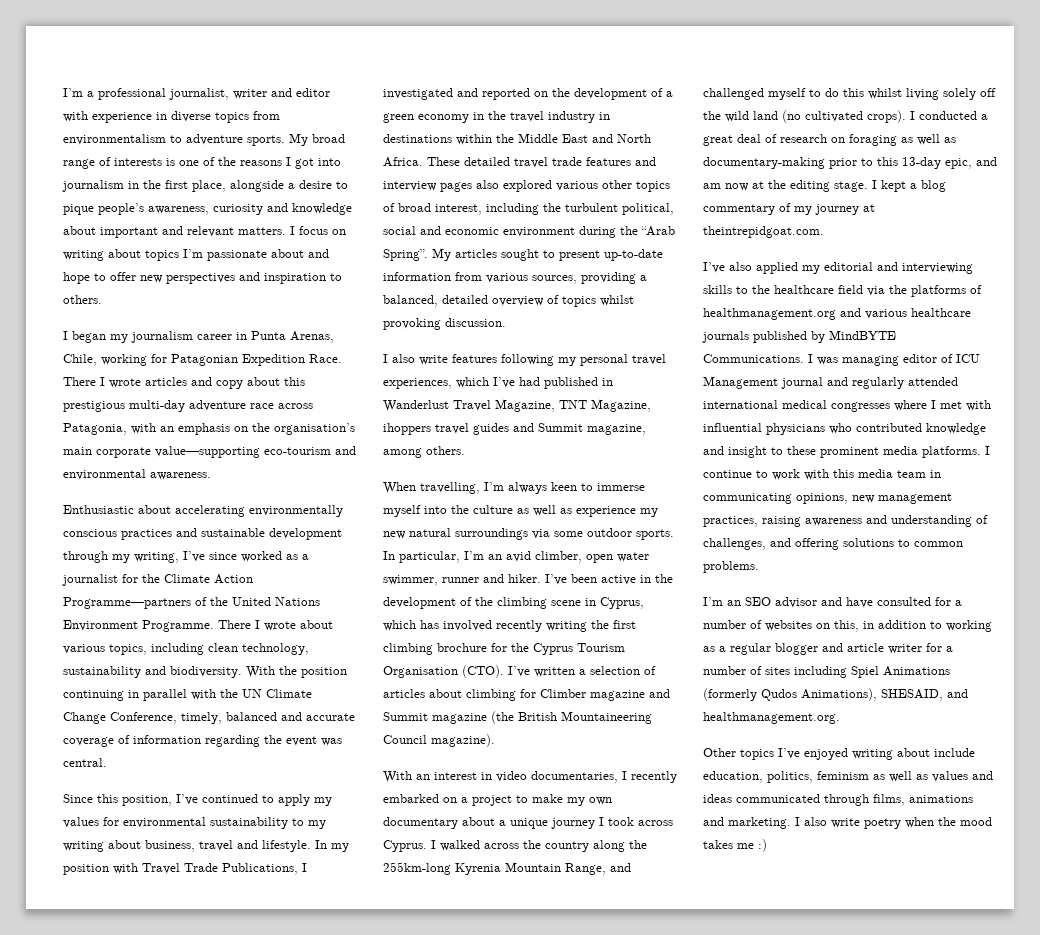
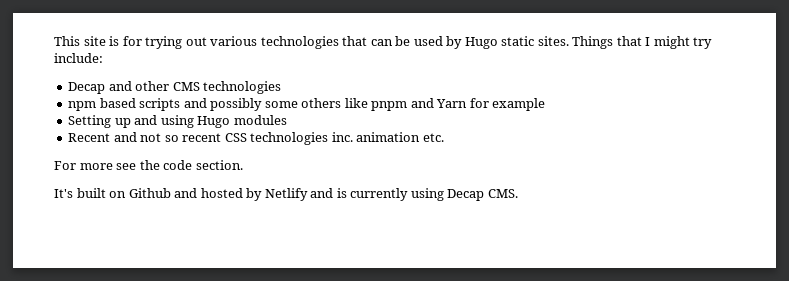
[63,88,330,100] [63,111,280,123] [63,133,345,146] [63,157,341,169] [62,180,348,192] [63,203,352,215] [63,226,346,238] [63,249,329,261] [63,272,342,284] [63,295,102,304] [63,331,334,343] [63,354,342,366] [63,377,305,389] [63,400,313,412] [63,423,355,435] [63,446,356,458] [63,469,211,480] [63,505,343,517] [63,528,342,540] [63,551,309,563] [62,574,253,586] [63,597,320,609] [63,620,333,632] [63,643,309,655] [63,666,347,678] [63,689,312,701] [63,712,355,724] [63,735,342,747] [63,758,107,767] [63,794,332,806] [63,817,326,829] [63,840,349,852] [63,863,307,875] [383,88,673,100] [383,111,610,123] [383,133,651,145] [383,157,656,168] [383,180,670,192] [383,203,674,215] [383,226,675,238] [383,248,663,261] [383,272,647,284] [383,295,634,307] [383,318,506,330] [383,354,666,366] [383,377,613,389] [383,399,651,412] [383,423,646,435] [383,446,465,458] [383,482,645,494] [383,505,658,517] [383,528,674,540] [383,551,649,563] [383,574,673,586] [383,597,644,609] [383,620,636,632] [383,643,625,655] [383,665,656,678] [383,689,670,701] [383,711,652,724] [383,734,495,747] [383,771,677,783] [383,794,612,806] [383,817,673,829] [383,840,647,852] [383,862,631,875] [703,88,996,100] [703,110,988,123] [703,134,956,146] [703,157,997,169] [703,180,946,192] [703,203,875,215] [703,226,824,238] [703,262,973,274] [703,285,982,297] [703,308,971,320] [702,330,896,343] [703,354,980,366] [703,376,958,389] [703,400,991,412] [703,423,986,435] [703,446,990,458] [703,469,941,480] [703,493,952,504] [703,515,988,527] [703,538,963,550] [703,561,759,573] [703,597,962,608] [703,620,992,632] [703,643,953,655] [703,666,950,678] [703,688,968,701] [703,712,840,724] [703,748,975,760] [703,771,993,783] [703,794,973,806] [703,817,992,829] [703,839,767,852] I’m a professional journalist, writer and editor with experience in diverse topics from environmentalism to adventure sports. My broad range of interests is one of the reasons I got into journalism in the first place, alongside a desire to pique people’s awareness, curiosity and knowledge about important and relevant matters. I focus on writing about topics I’m passionate about and hope to offer new perspectives and inspiration to others. // I began my journalism career in Punta Arenas, Chile, working for Patagonian Expedition Race. There I wrote articles and copy about this prestigious multi-day adventure race across Patagonia, with an emphasis on the organisation’s main corporate value—supporting eco-tourism and environmental awareness. // Enthusiastic about accelerating environmentally conscious practices and sustainable development through my writing, I’ve since worked as a journalist for the Climate Action Programme—partners of the United Nations Environment Programme. There I wrote about various topics, including clean technology, sustainability and biodiversity. With the position continuing in parallel with the UN Climate Change Conference, timely, balanced and accurate coverage of information regarding the event was central. // Since this position, I’ve continued to apply my values for environmental sustainability to my writing about business, travel and lifestyle. In my position with Travel Trade Publications, I investigated and reported on the development of a green economy in the travel industry in destinations within the Middle East and North Africa. These detailed travel trade features and interview pages also explored various other topics of broad interest, including the turbulent political, social and economic environment during the “Arab Spring”. My articles sought to present up-to-date information from various sources, providing a balanced, detailed overview of topics whilst provoking discussion. // I also write features following my personal travel experiences, which I’ve had published in Wanderlust Travel Magazine, TNT Magazine, ihoppers travel guides and Summit magazine, among others. // When travelling, I’m always keen to immerse myself into the culture as well as experience my new natural surroundings via some outdoor sports. In particular, I’m an avid climber, open water swimmer, runner and hiker. I’ve been active in the development of the climbing scene in Cyprus, which has involved recently writing the first climbing brochure for the Cyprus Tourism Organisation (CTO). I’ve written a selection of articles about climbing for Climber magazine and Summit magazine (the British Mountaineering Council magazine). // With an interest in video documentaries, I recently embarked on a project to make my own documentary about a unique journey I took across Cyprus. I walked across the country along the 255km-long Kyrenia Mountain Range, and challenged myself to do this whilst living solely off the wild land (no cultivated crops). I conducted a great deal of research on foraging as well as documentary-making prior to this 13-day epic, and am now at the editing stage. I kept a blog commentary of my journey at theintrepidgoat.com. // I’ve also applied my editorial and interviewing skills to the healthcare field via the platforms of healthmanagement.org and various healthcare journals published by MindBYTE Communications. I was managing editor of ICU Management journal and regularly attended international medical congresses where I met with influential physicians who contributed knowledge and insight to these prominent media platforms. I continue to work with this media team in communicating opinions, new management practices, raising awareness and understanding of challenges, and offering solutions to common problems. // I’m an SEO advisor and have consulted for a number of websites on this, in addition to working as a regular blogger and article writer for a number of sites including Spiel Animations (formerly Qudos Animations), SHESAID, and healthmanagement.org. // Other topics I’ve enjoyed writing about include education, politics, feminism as well as values and ideas communicated through films, animations and marketing. I also write poetry when the mood takes me :) -> [54,36,713,49] [54,53,103,63] [68,81,282,94] [68,98,546,111] [68,115,287,128] [68,132,444,145] [54,160,243,170] [54,188,518,201] This site is for trying out various technologies that can be used by Hugo static sites. Things that I might try include: // Decap and other CMS technologies // npm based scripts and possibly some others like pnpm and Yarn for example // Setting up and using Hugo modules // Recent and not so recent CSS technologies inc. animation etc. // For more see the code section. // It's built on Github and hosted by Netlify and is currently using Decap CMS.

